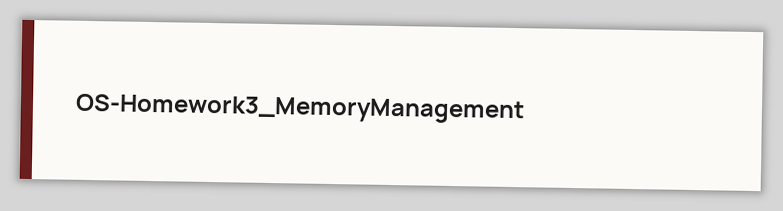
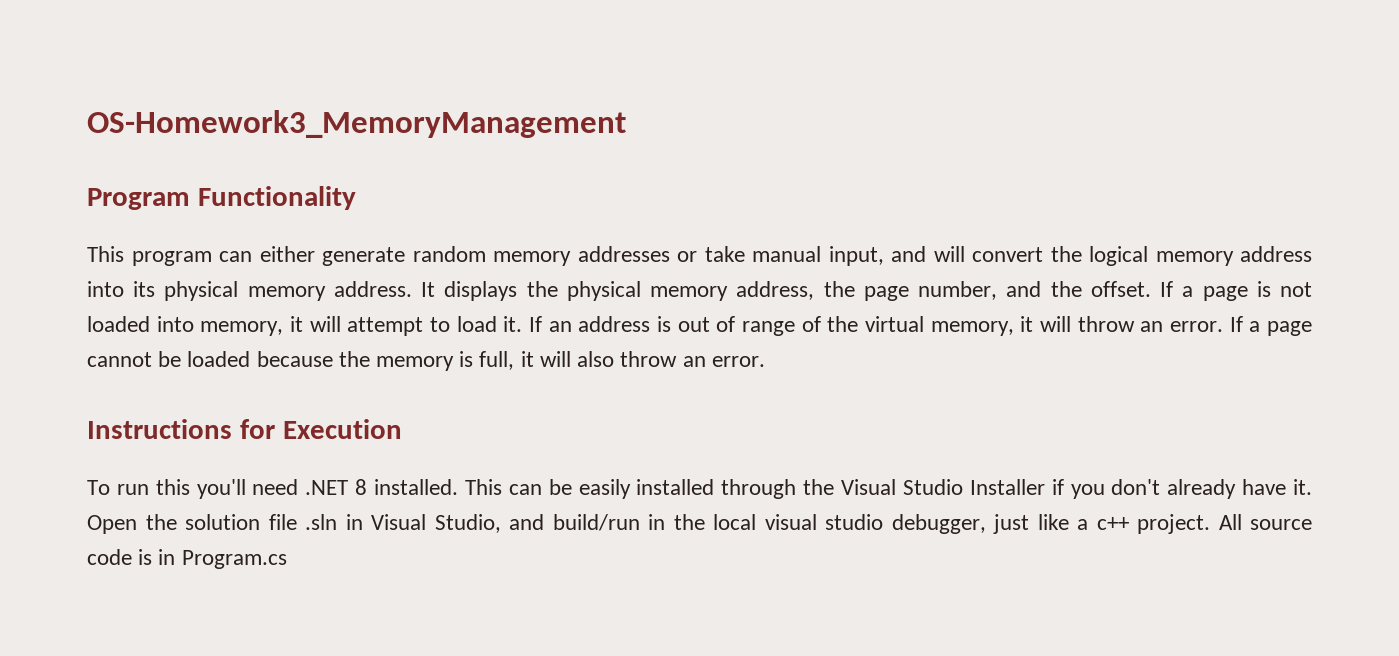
(525, 109) none -> [87,186,356,210] [87,246,1312,266] [87,281,1312,301] [87,316,1313,336] [87,351,765,371] [87,419,402,439] [87,479,1312,499] [87,514,1312,534] [87,549,287,569] // Program Functionality // This program can either generate random memory addresses or take manual input, and will convert the logical memory address into its physical memory address. It displays the physical memory address, the page number, and the offset. If a page is not loaded into memory, it will attempt to load it. If an address is out of range of the virtual memory, it will throw an error. If a page cannot be loaded because the memory is full, it will also throw an error. // Instructions for Execution // To run this you'll need .NET 8 installed. This can be easily installed through the Visual Studio Installer if you don't already have it. Open the solution file .sln in Visual Studio, and build/run in the local visual studio debugger, just like a c++ project. All source code is in Program.cs

